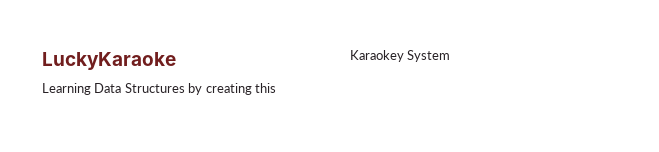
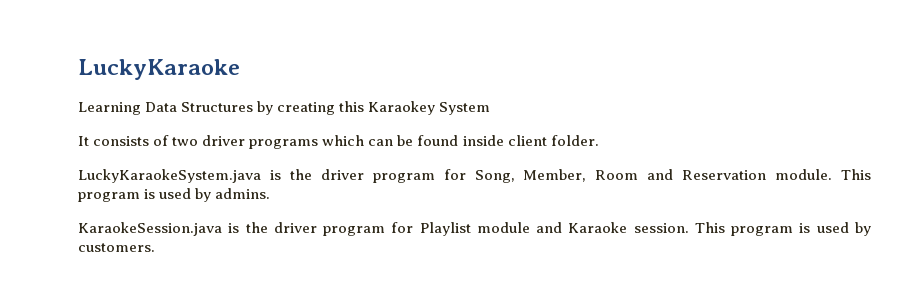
(451, 56) none -> [78,135,599,149] [78,169,871,183] [78,188,271,202] [78,222,871,236] [78,243,155,252] // It consists of two driver programs which can be found inside client folder. // LuckyKaraokeSystem.java is the driver program for Song, Member, Room and Reservation module. This program is used by admins. // KaraokeSession.java is the driver program for Playlist module and Karaoke session. This program is used by customers.

